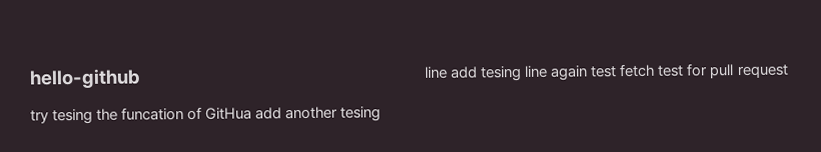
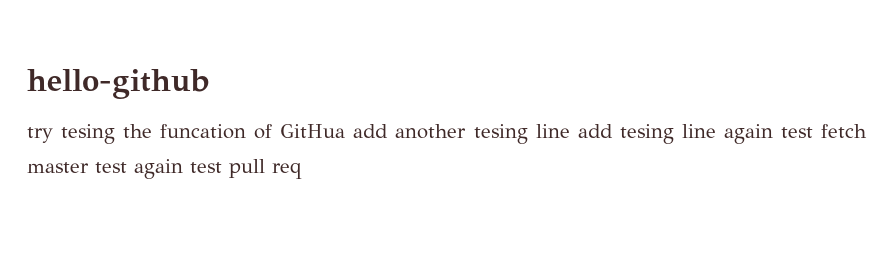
[657,63,789,79] test for pull request -> [27,159,302,179] master test again test pull req

